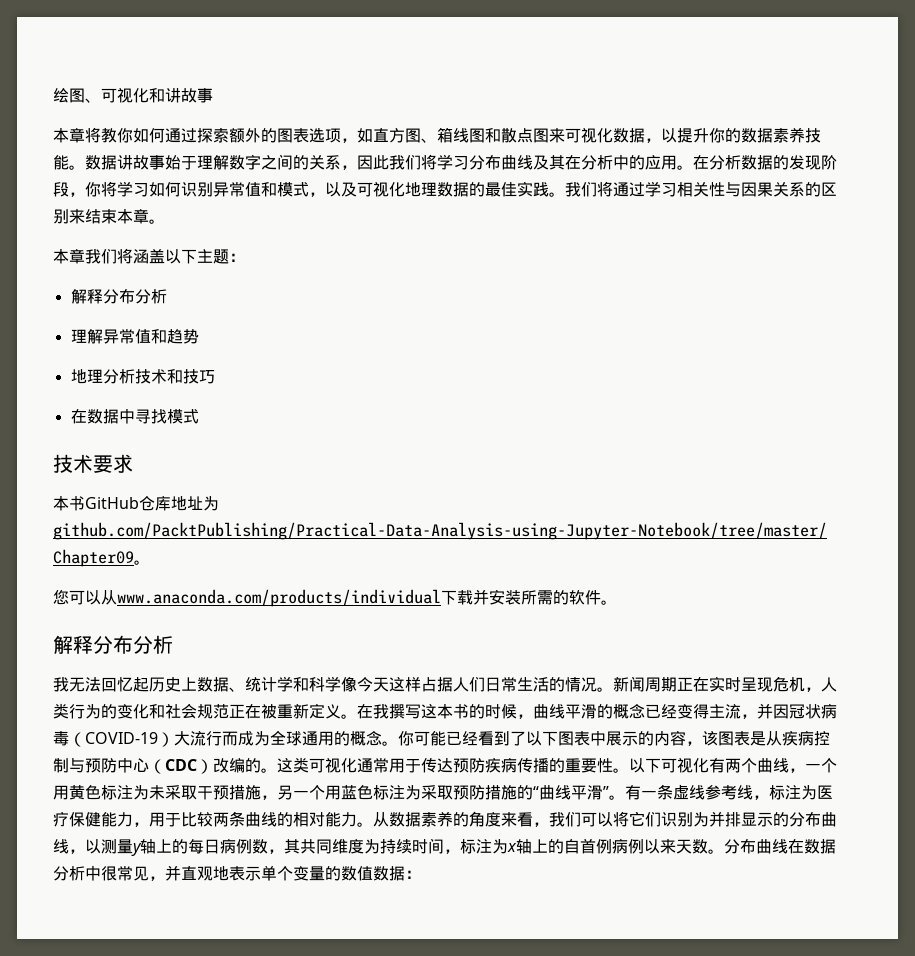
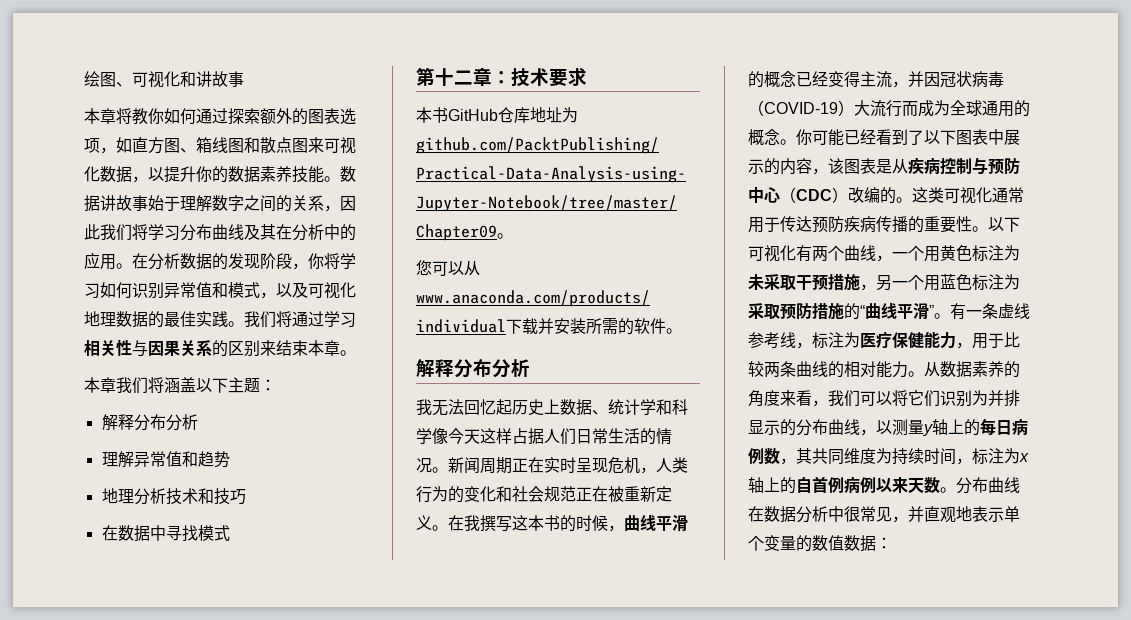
(199, 416) none -> [416,67,511,86] 第十二章：

